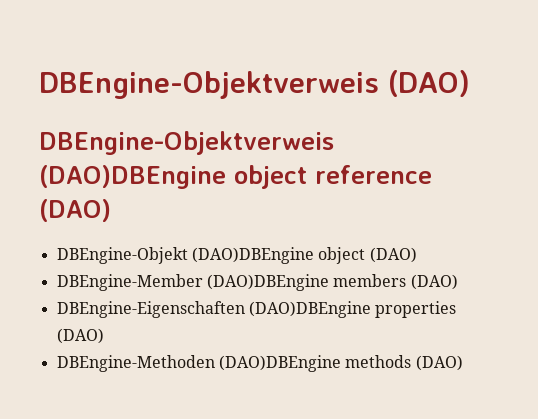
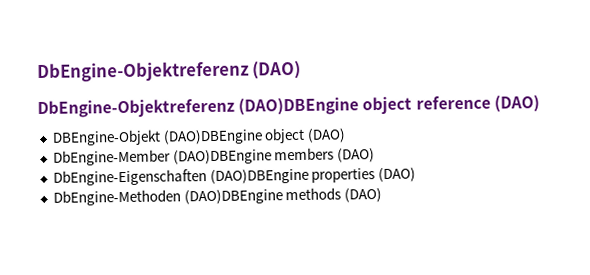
[39,70,470,99] [39,131,334,155] DBEngine-Objektverweis (DAO) // DBEngine-Objektverweis -> [37,60,302,83] [37,98,235,119] DbEngine-Objektreferenz (DAO) // DbEngine-Objektreferenz
[56,274,203,291] DBEngine-Member -> [52,149,171,166] DbEngine-Member
[56,301,245,318] DBEngine-Eigenschaften -> [52,169,207,186] DbEngine-Eigenschaften
[56,355,215,372] DBEngine-Methoden -> [52,189,181,206] DbEngine-Methoden

